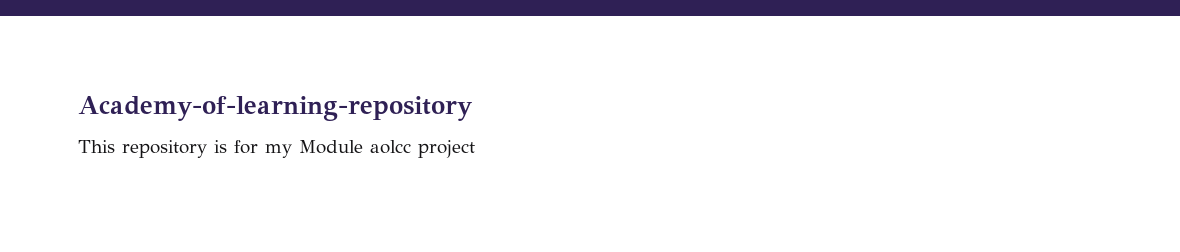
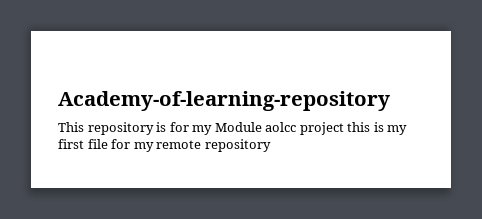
(475, 149) none -> [347,122,408,135] [58,139,271,152] this is my first file for my remote repository

